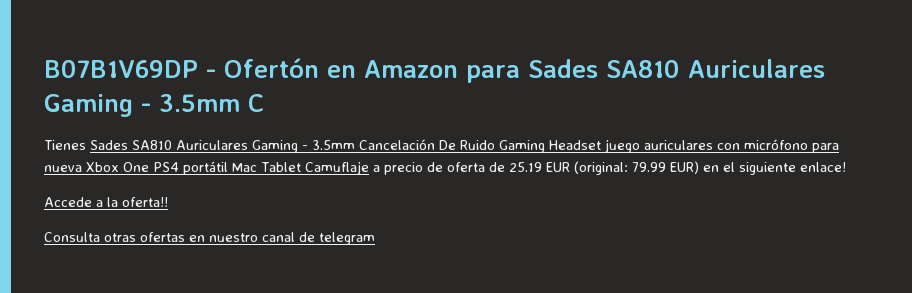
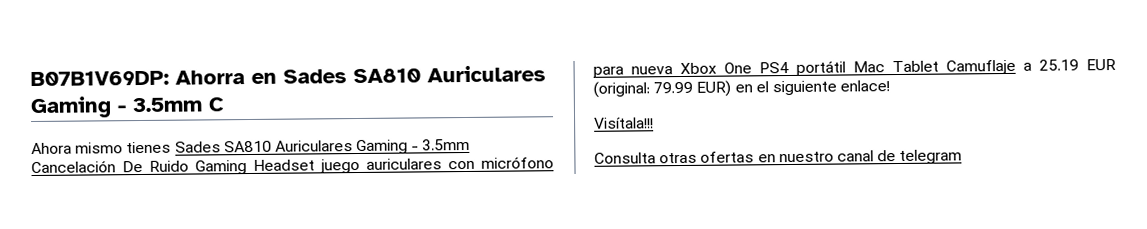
[44,58,520,83] B07B1V69DP - Ofertón en Amazon para -> [30,70,277,87] B07B1V69DP: Ahorra en
[44,140,86,150] Tienes -> [31,141,172,155] Ahora mismo tienes
[383,162,505,175] precio de oferta de -> (1032, 66) none
[44,197,168,207] Accede a la oferta!! -> [594,117,654,129] Visítala!!!

